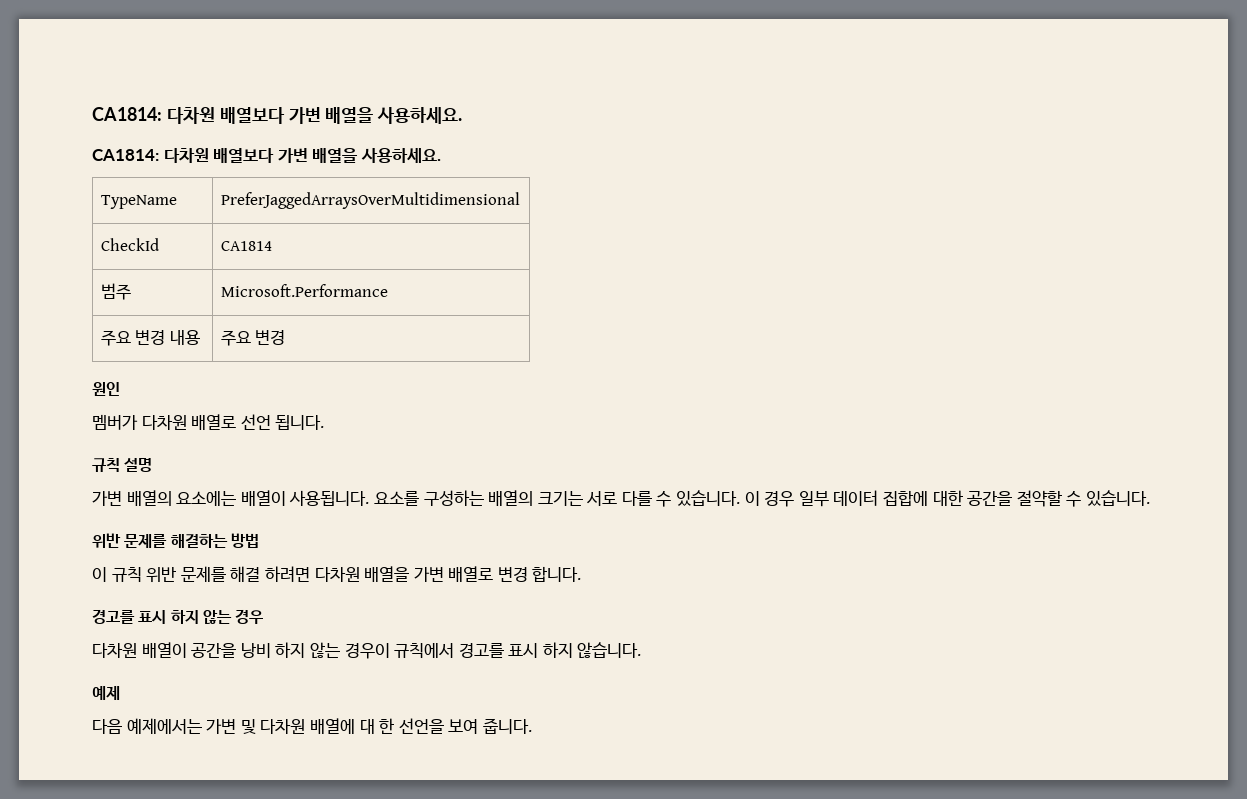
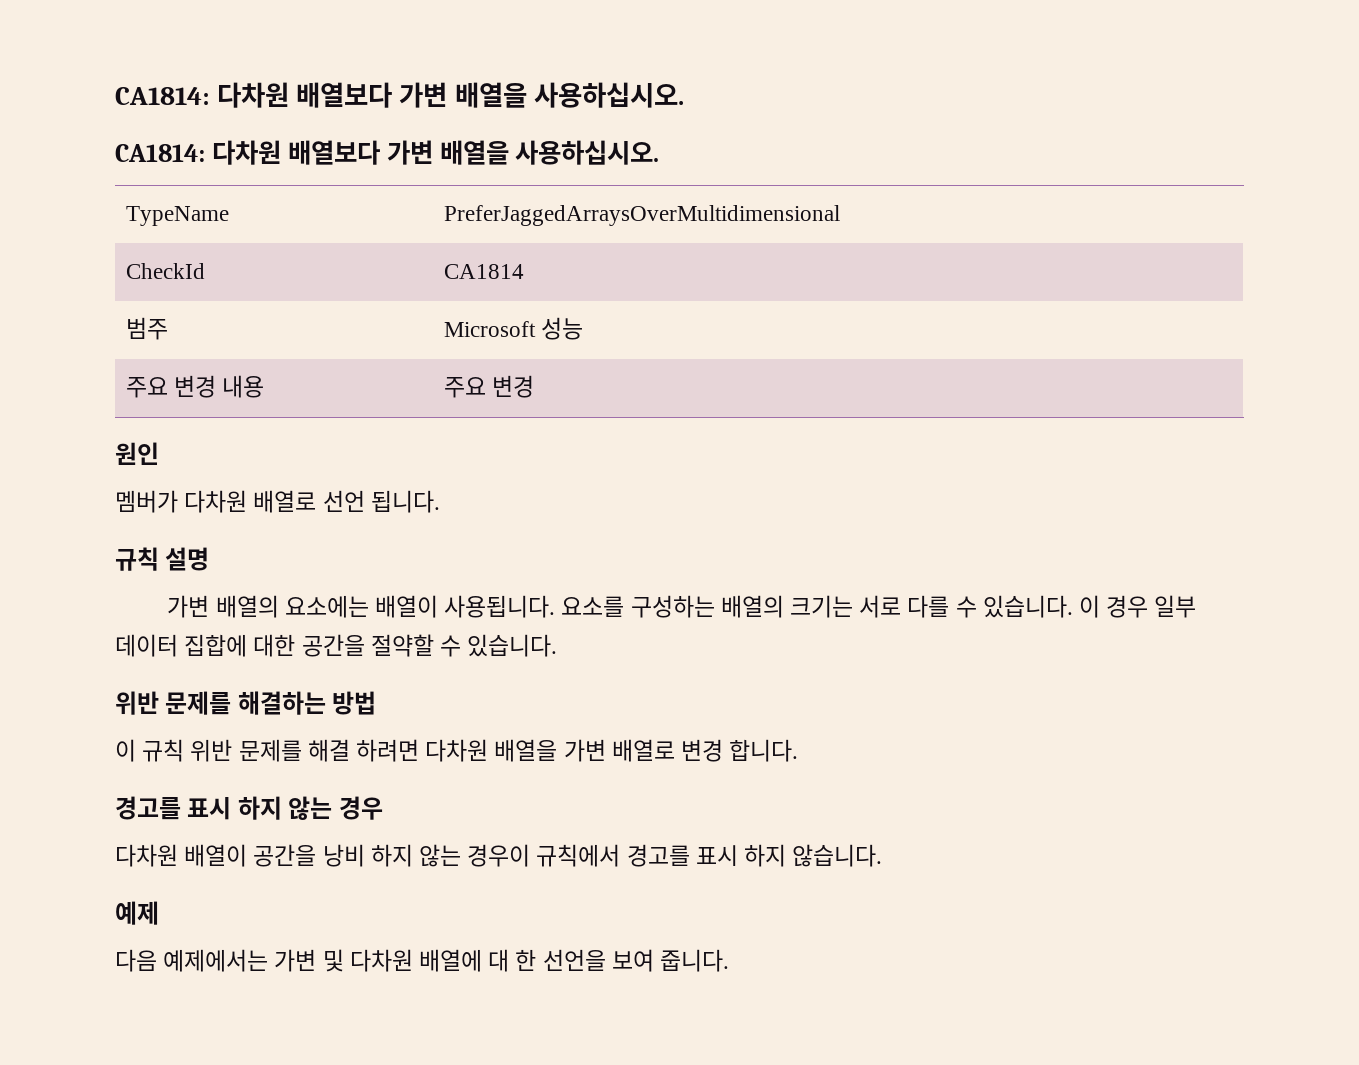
[92,107,463,124] [92,148,441,163] CA1814: 다차원 배열보다 가변 배열을 사용하세요. // CA1814: 다차원 배열보다 가변 배열을 사용하세요. -> [115,82,684,108] [115,140,660,165] CA1814: 다차원 배열보다 가변 배열을 사용하십시오. // CA1814: 다차원 배열보다 가변 배열을 사용하십시오.
[220,284,388,297] Microsoft.Performance -> [443,317,583,340] Microsoft 성능

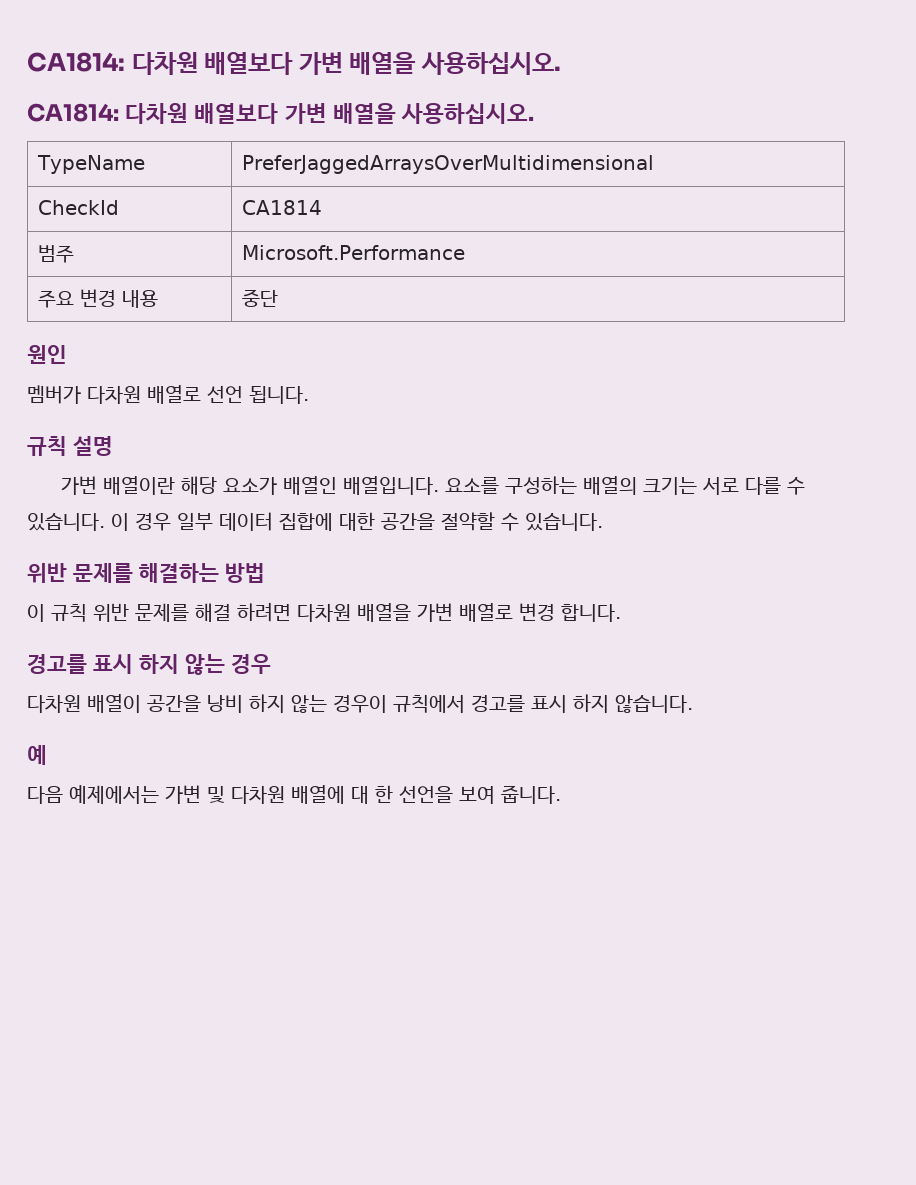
[443,317,583,340] Microsoft 성능 -> [242,245,466,260] Microsoft.Performance
[443,375,534,398] 주요 변경 -> [242,289,279,307] 중단
[215,595,556,618] 배열의 요소에는 배열이 사용됩니다. -> [102,476,439,495] 배열이란 해당 요소가 배열인 배열입니다.
[115,901,159,925] 예제 -> [27,745,47,765] 예

